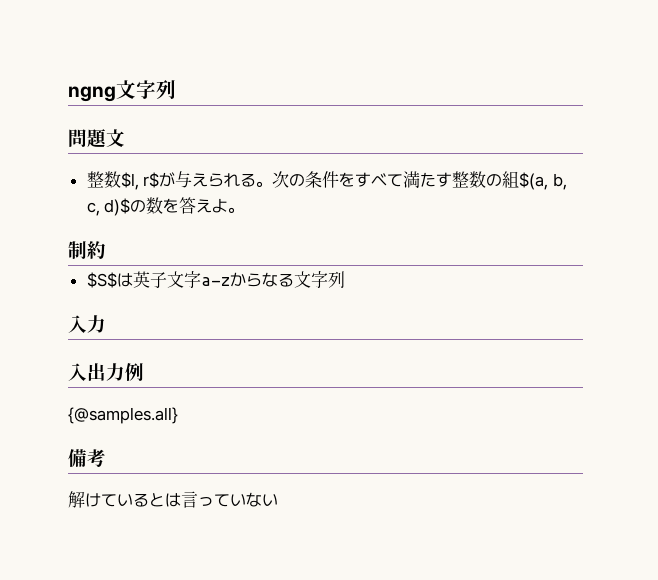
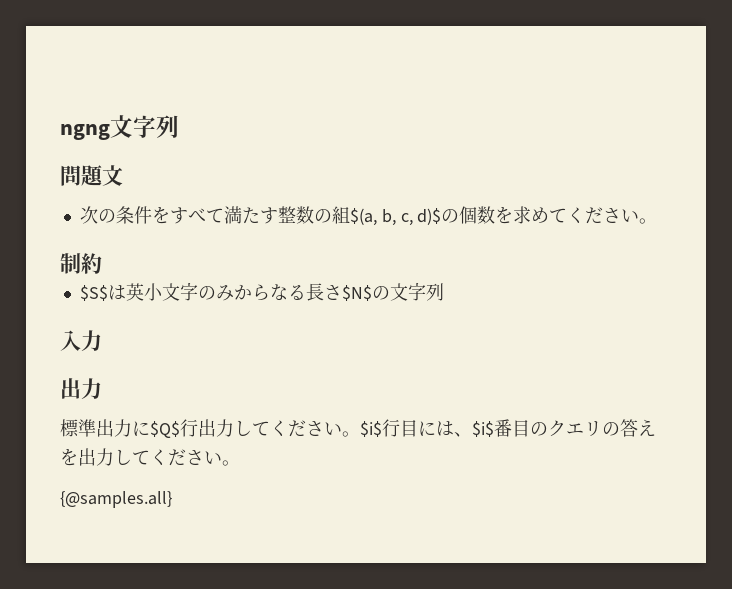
[86,171,273,190] 整数$l, r$が与えられる。 -> (123, 175) none
[146,197,229,214] 数を答えよ -> [459,206,640,224] 個数を求めてください
[149,271,294,288] 子文字a-zからなる -> [143,282,390,301] 小文字のみからなる長さ$N$の
[68,363,144,381] [68,407,178,424] [68,449,106,467] [68,491,278,508] 入出力例 // {@samples.all} // 備考 // 解けているとは言っていない -> [60,378,102,399] [60,419,656,438] [60,448,240,466] [60,491,172,508] 出力 // 標準出力に$Q$行出力してください。$i$行目には、$i$番目のクエリの答えを出力してください。 // {@samples.all}

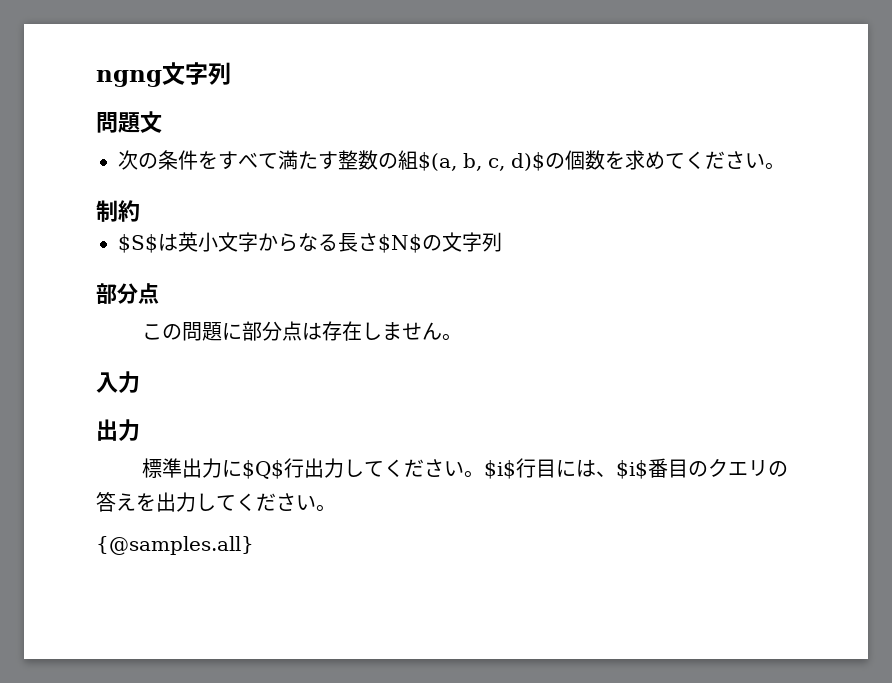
[197,285,234,301] のみ -> (258, 242) none
(444, 292) none -> [96,283,159,304] [142,321,463,341] // 部分点 // この問題に部分点は存在しません。

